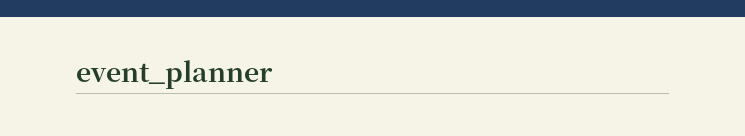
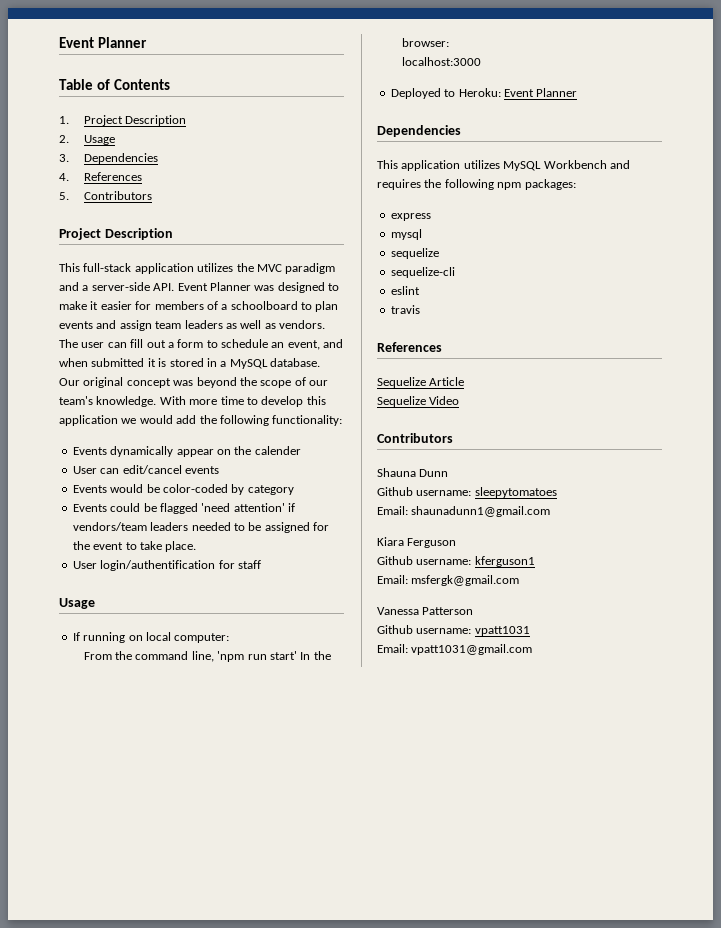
[76,60,273,89] event_planner -> [59,37,147,48] [59,79,170,90] [59,115,187,126] [59,135,115,145] [59,153,158,164] [59,172,142,181] [59,191,152,200] [59,228,173,240] [59,263,336,274] [59,282,339,293] [59,301,339,312] [59,320,325,331] [59,339,344,350] [59,358,320,369] [59,377,328,388] [59,396,326,407] [59,415,343,426] [72,446,301,457] [72,465,219,474] [72,484,294,495] [72,503,295,514] [72,522,329,533] [72,541,197,552] [72,560,261,571] [59,598,95,609] [72,632,230,643] [83,651,331,662] [401,38,449,47] [401,57,481,66] [390,88,578,99] [377,125,461,137] [377,160,630,171] [377,179,576,190] [390,213,431,221] [390,229,422,240] [390,248,439,259] [390,267,455,278] [390,286,420,295] [390,305,420,314] [377,342,442,352] [377,377,465,388] [377,396,460,407] [377,433,453,443] [377,468,449,477] [377,487,557,498] [377,506,551,517] [377,537,457,548] [377,556,535,567] [377,575,520,586] [377,607,474,615] [377,625,530,636] [377,644,533,655] Event Planner // Table of Contents // 1. Project Description // 2. Usage // 3. Dependencies // 4. References // 5. Contributors // Project Description // This full-stack application utilizes the MVC paradigm and a server-side API. Event Planner was designed to make it easier for members of a schoolboard to plan events and assign team leaders as well as vendors. The user can fill out a form to schedule an event, and when submitted it is stored in a MySQL database. Our original concept was beyond the scope of our team's knowledge. With more time to develop this application we would add the following functionality: // Events dynamically appear on the calender // User can edit/cancel events // Events would be color-coded by category // Events could be flagged 'need attention' if vendors/team leaders needed to be assigned for the event to take place. // User login/authentification for staff // Usage // If running on local computer: // From the command line, 'npm run start' In the browser: // localhost:3000 // Deployed to Heroku: Event Planner // Dependencies // This application utilizes MySQL Workbench and requires the following npm packages: // express // mysql // sequelize // sequelize-cli // eslint // travis // References // Sequelize Article // Sequelize Video // Contributors // Shauna Dunn // Github username: sleepytomatoes // Email: shaunadunn1@gmail.com // Kiara Ferguson // Github username: kferguson1 // Email: msfergk@gmail.com // Vanessa Patterson // Github username: vpatt1031 // Email: vpatt1031@gmail.com

